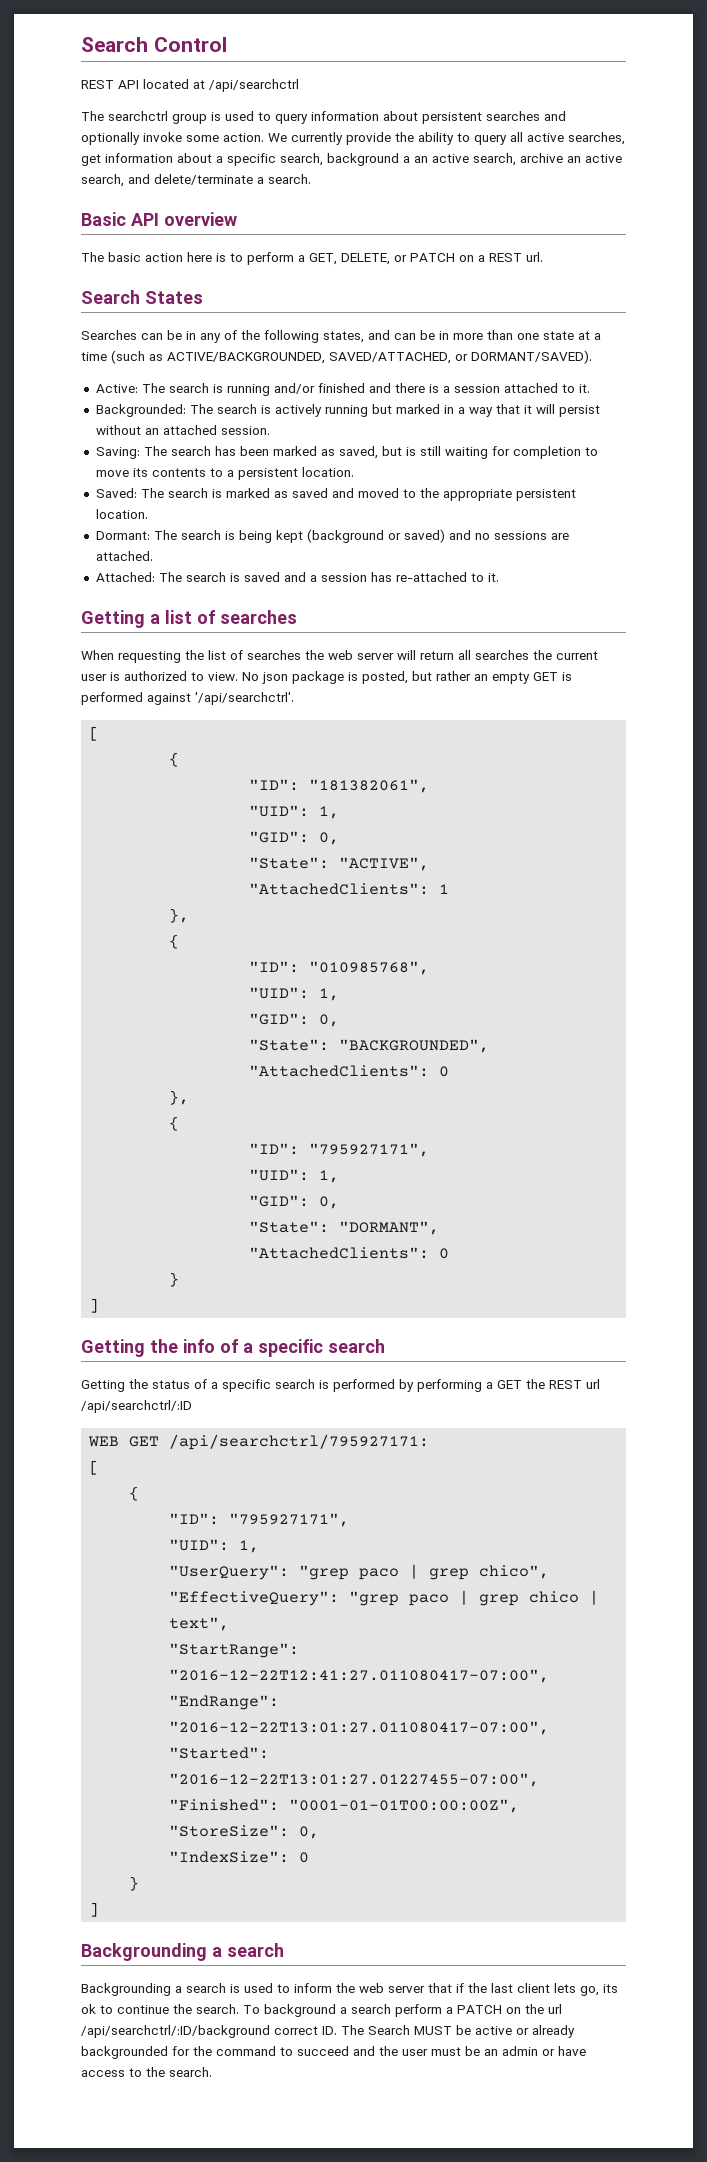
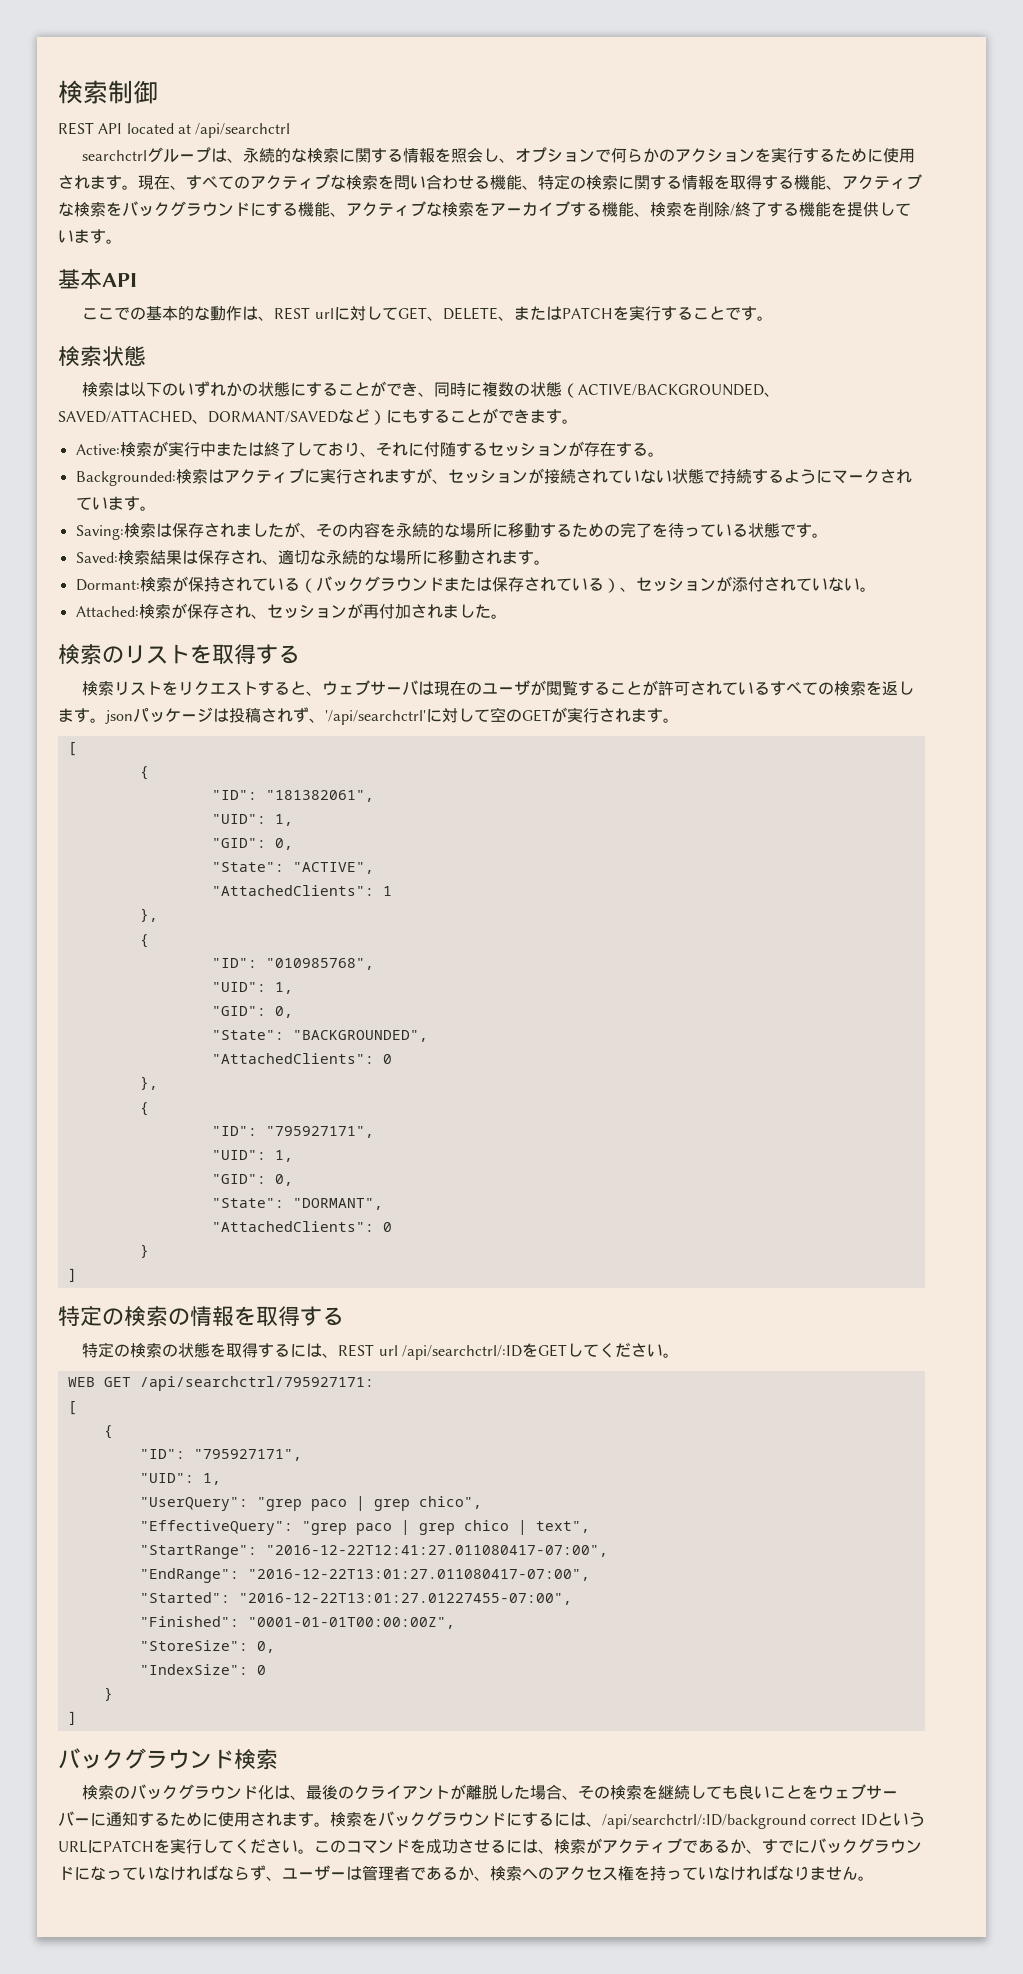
[81,37,227,52] Search Control -> [58,80,158,104] 検索制御
[81,111,566,124] [81,132,625,145] [81,153,622,166] [81,174,311,187] [81,212,237,226] [81,252,543,265] [81,290,203,304] [81,330,601,343] [81,350,592,364] [95,383,590,396] [95,404,600,417] [95,425,270,435] [95,446,598,459] [95,467,354,480] [95,488,576,501] [95,509,148,519] [95,529,569,543] [95,551,153,561] [95,572,499,582] [81,610,297,628] [81,650,598,663] [81,671,572,684] [81,692,294,705] The searchctrl group is used to query information about persistent searches and optionally invoke some action. We currently provide the ability to query all active searches, get information about a specific search, background a an active search, archive an active search, and delete/terminate a search. // Basic API overview // The basic action here is to perform a GET, DELETE, or PATCH on a REST url. // Search States // Searches can be in any of the following states, and can be in more than one state at a time (such as ACTIVE/BACKGROUNDED, SAVED/ATTACHED, or DORMANT/SAVED). // Active: The search is running and/or finished and there is a session attached to it. // Backgrounded: The search is actively running but marked in a way that it will persist without an attached session. // Saving: The search has been marked as saved, but is still waiting for completion to move its contents to a persistent location. // Saved: The search is marked as saved and moved to the appropriate persistent location. // Dormant: The search is being kept (background or saved) and no sessions are attached. // Attached: The search is saved and a session has re-attached to it. // Getting a list of searches // When requesting the list of searches the web server will return all searches the current user is authorized to view. No json package is posted, but rather an empty GET is performed against '/api/searchctrl'. -> [82,147,916,163] [58,174,922,190] [58,201,911,217] [58,229,122,244] [58,269,137,289] [82,305,773,321] [58,345,146,367] [82,381,781,398] [58,408,578,425] [75,441,664,457] [75,468,912,486] [75,496,156,511] [75,522,828,540] [75,549,550,565] [75,576,876,593] [75,603,507,619] [58,644,300,665] [82,680,915,696] [58,707,679,725] searchctrlグループは、永続的な検索に関する情報を照会し、オプションで何らかのアクションを実行するために使用されます。現在、すべてのアクティブな検索を問い合わせる機能、特定の検索に関する情報を取得する機能、アクティブな検索をバックグラウンドにする機能、アクティブな検索をアーカイブする機能、検索を削除/終了する機能を提供しています。 // 基本API // ここでの基本的な動作は、REST urlに対してGET、DELETE、またはPATCHを実行することです。 // 検索状態 // 検索は以下のいずれかの状態にすることができ、同時に複数の状態（ACTIVE/BACKGROUNDED、SAVED/ATTACHED、DORMANT/SAVEDなど）にもすることができます。 // Active:検索が実行中または終了しており、それに付随するセッションが存在する。 // Backgrounded:検索はアクティブに実行されますが、セッションが接続されていない状態で持続するようにマークされています。 // Saving:検索は保存されましたが、その内容を永続的な場所に移動するための完了を待っている状態です。 // Saved:検索結果は保存され、適切な永続的な場所に移動されます。 // Dormant:検索が保持されている（バックグラウンドまたは保存されている）、セッションが添付されていない。 // Attached:検索が保存され、セッションが再付加されました。 // 検索のリストを取得する // 検索リストをリクエストすると、ウェブサーバは現在のユーザが閲覧することが許可されているすべての検索を返します。jsonパッケージは投稿されず、'/api/searchctrl'に対して空のGETが実行されます。
[81,1339,385,1357] [81,1379,600,1392] [81,1400,192,1413] Getting the info of a specific search // Getting the status of a specific search is performed by performing a GET the REST url /api/searchctrl/:ID -> [58,1306,344,1327] [82,1342,679,1360] 特定の検索の情報を取得する // 特定の検索の状態を取得するには、REST url /api/searchctrl/:IDをGETしてください。
[81,1943,284,1961] [81,1983,618,1996] [81,2004,562,2017] [81,2025,575,2038] [81,2046,586,2059] [81,2067,212,2077] Backgrounding a search // Backgrounding a search is used to inform the web server that if the last client lets go, its ok to continue the search. To background a search perform a PATCH on the url /api/searchctrl/:ID/background correct ID. The Search MUST be active or already backgrounded for the command to succeed and the user must be an admin or have access to the search. -> [58,1748,278,1770] [82,1784,899,1800] [58,1811,925,1829] [58,1838,922,1854] [58,1865,874,1881] バックグラウンド検索 // 検索のバックグラウンド化は、最後のクライアントが離脱した場合、その検索を継続しても良いことをウェブサーバーに通知するために使用されます。検索をバックグラウンドにするには、/api/searchctrl/:ID/background correct IDというURLにPATCHを実行してください。このコマンドを成功させるには、検索がアクティブであるか、すでにバックグラウンドになっていなければならず、ユーザーは管理者であるか、検索へのアクセス権を持っていなければなりません。

